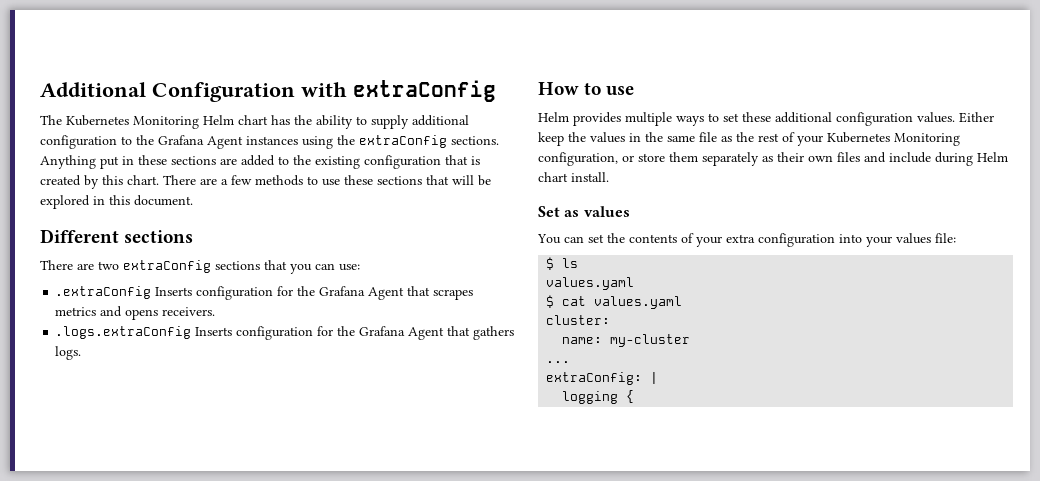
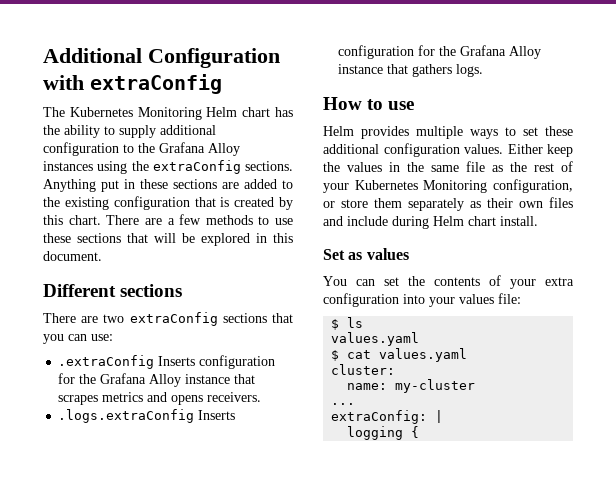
[207,136,243,149] Agent -> [208,143,240,156] Alloy
[368,287,405,300] Agent -> [149,374,231,387] Alloy instance
[408,327,445,340] Agent -> [509,46,542,59] [338,64,384,74] Alloy instance

